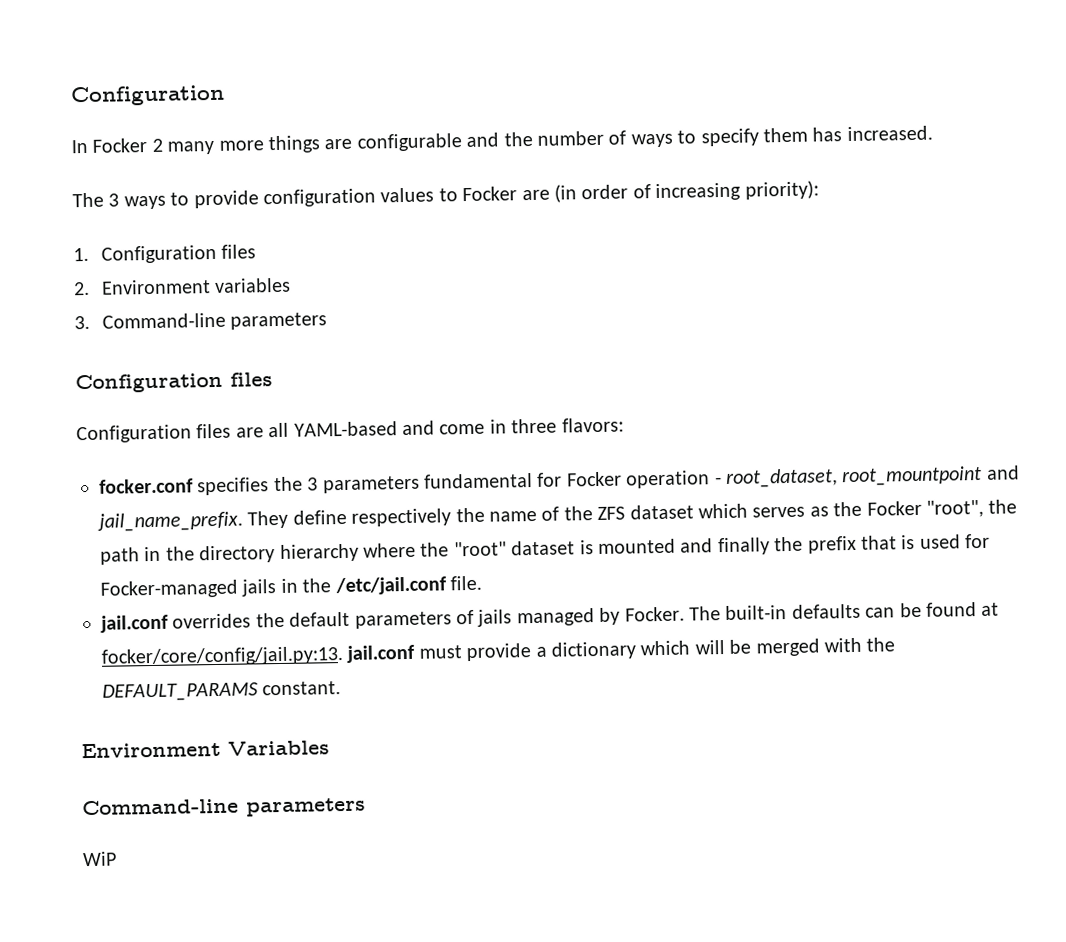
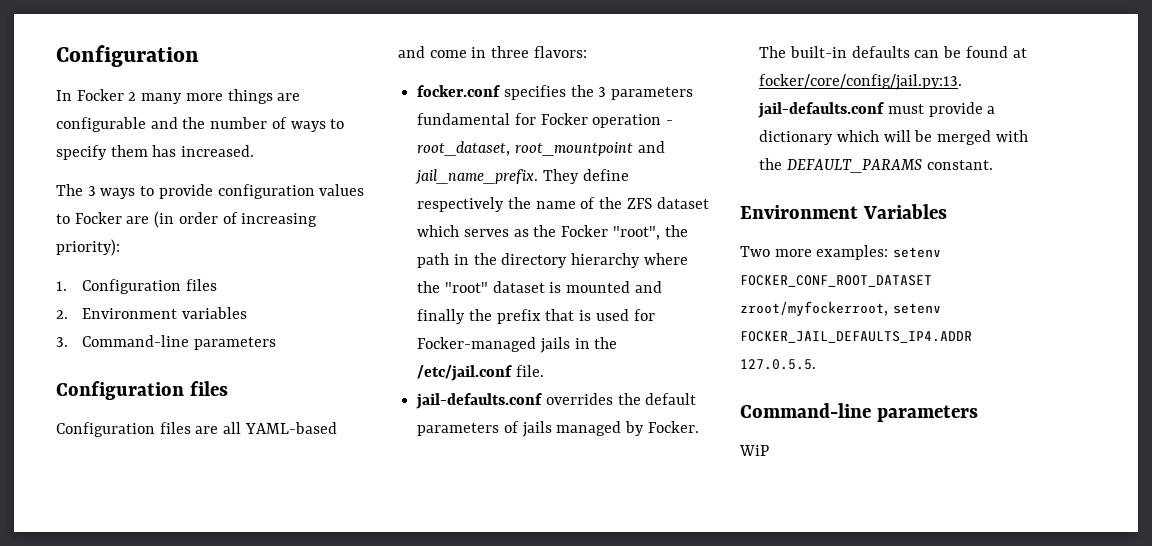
[100,614,169,633] jail.conf -> [416,393,543,409] jail-defaults.conf
[346,644,416,663] jail.conf -> [758,102,885,118] jail-defaults.conf
(330, 748) none -> [740,245,942,260] [740,275,932,287] [740,301,941,316] [740,331,972,343] [740,359,816,370] // Two more examples: setenv FOCKER_CONF_ROOT_DATASET zroot/myfockerroot, setenv FOCKER_JAIL_DEFAULTS_IP4.ADDR 127.0.5.5.

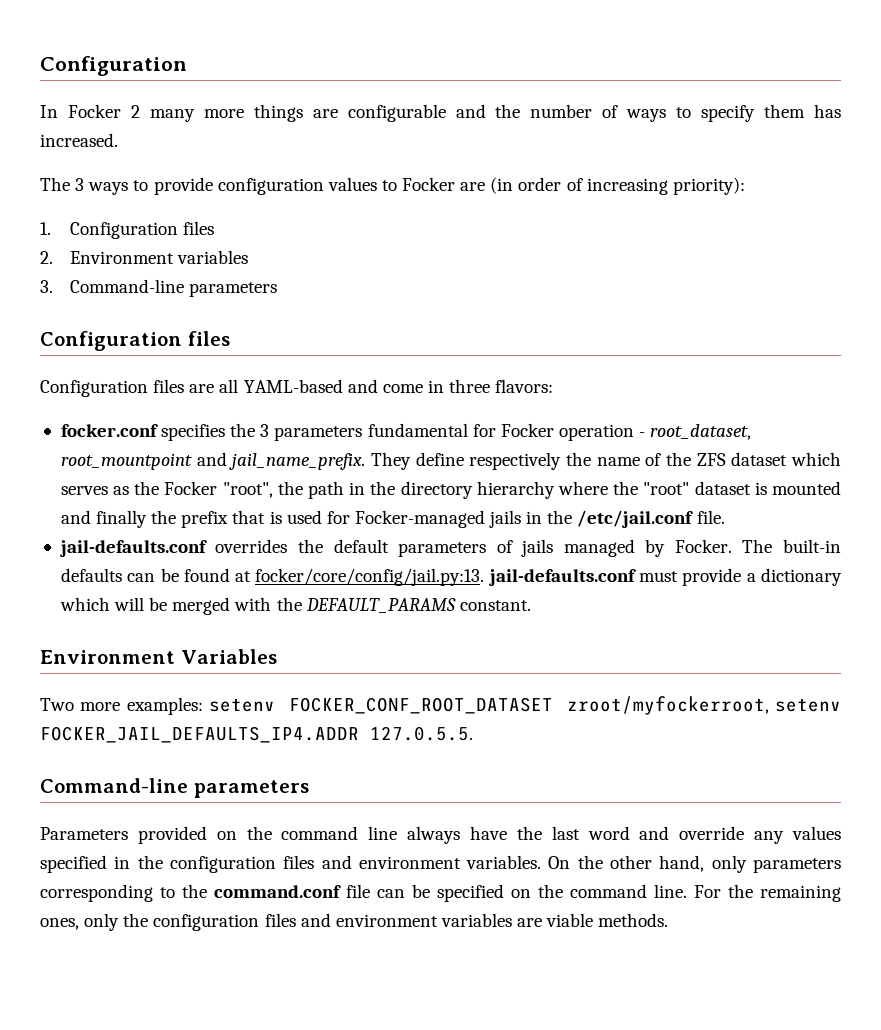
[739,445,769,456] WiP -> [40,826,841,844] [40,855,841,873] [40,884,841,902] [40,913,669,931] Parameters provided on the command line always have the last word and override any values specified in the configuration files and environment variables. On the other hand, only parameters corresponding to the command.conf file can be specified on the command line. For the remaining ones, only the configuration files and environment variables are viable methods.

